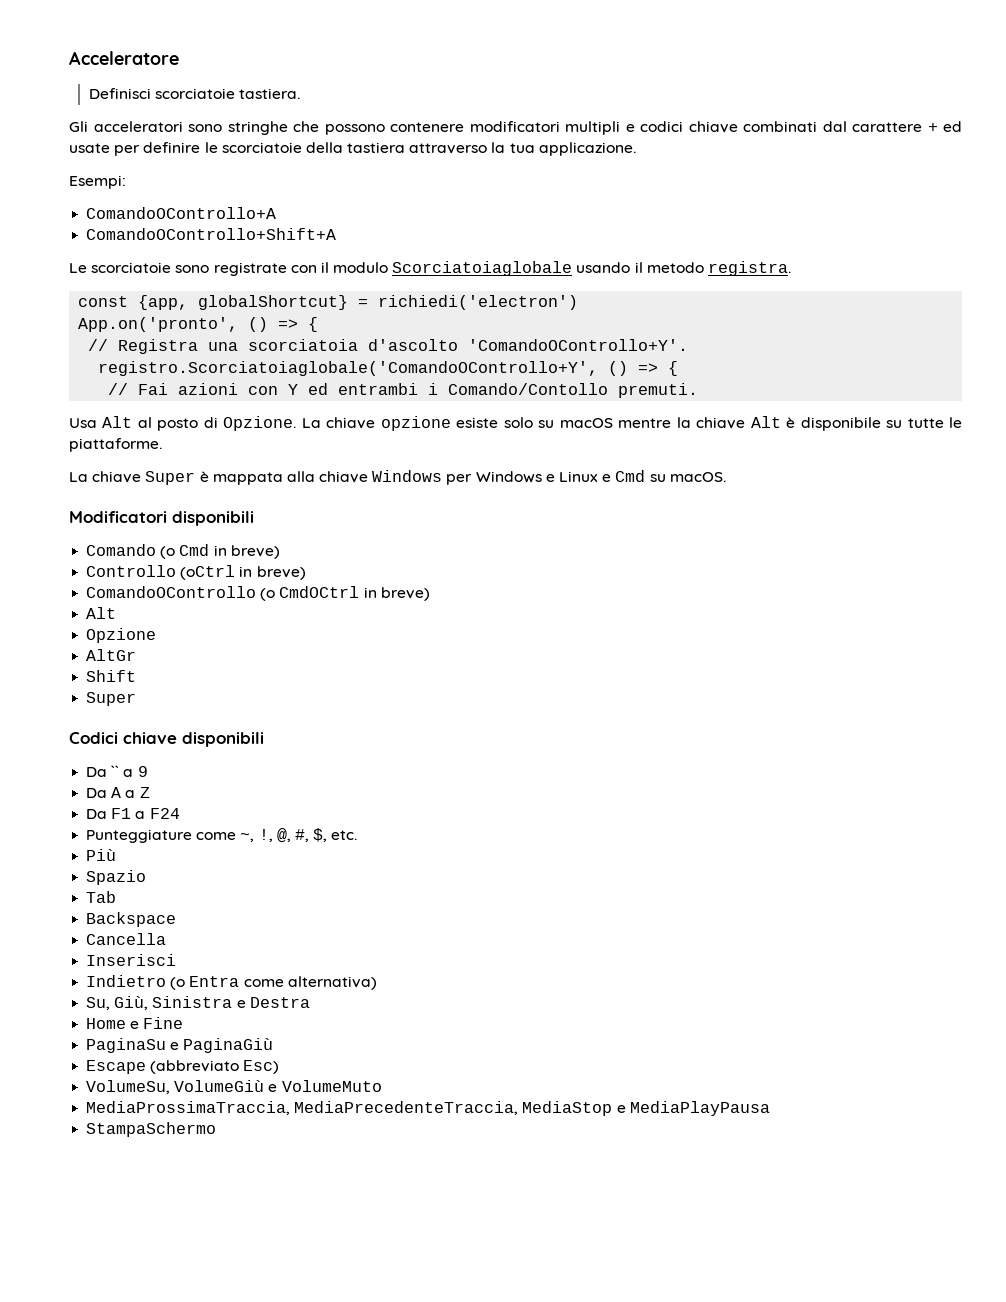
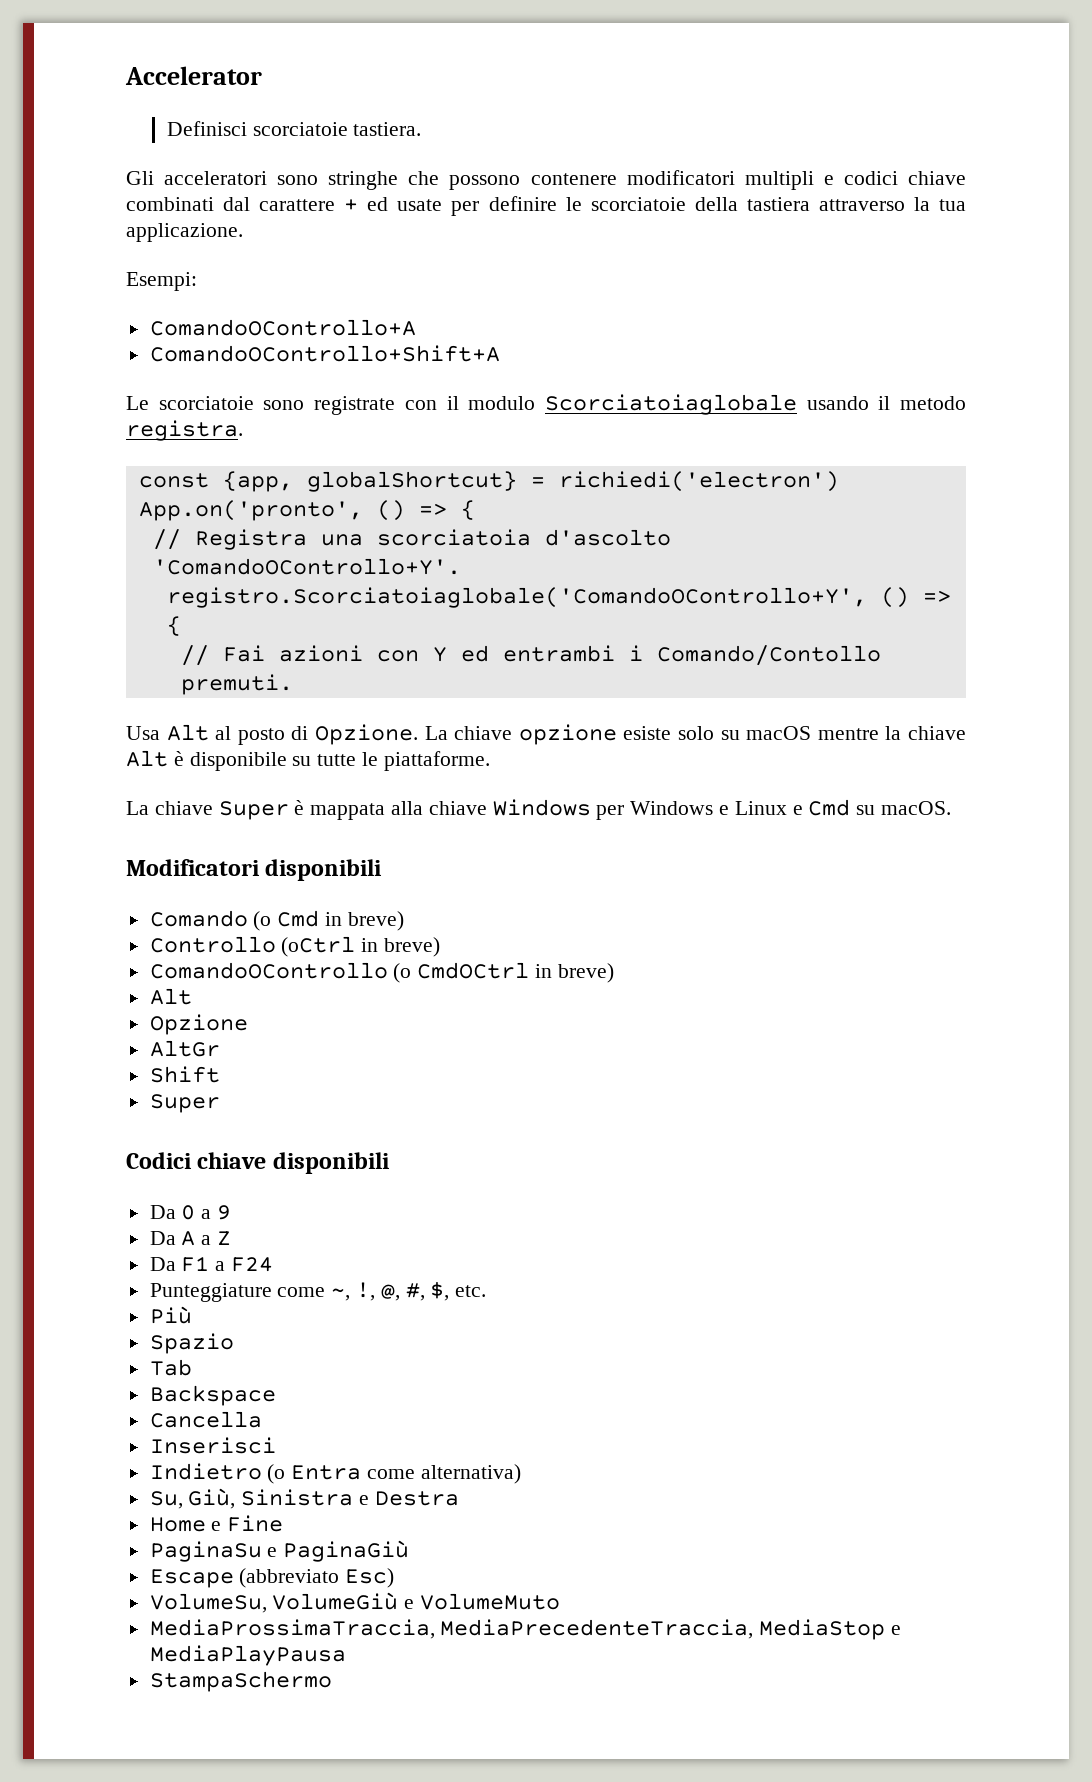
[69,51,179,65] Acceleratore -> [125,66,262,85] Accelerator
[111,765,120,777] `` -> [181,1205,196,1220] 0

